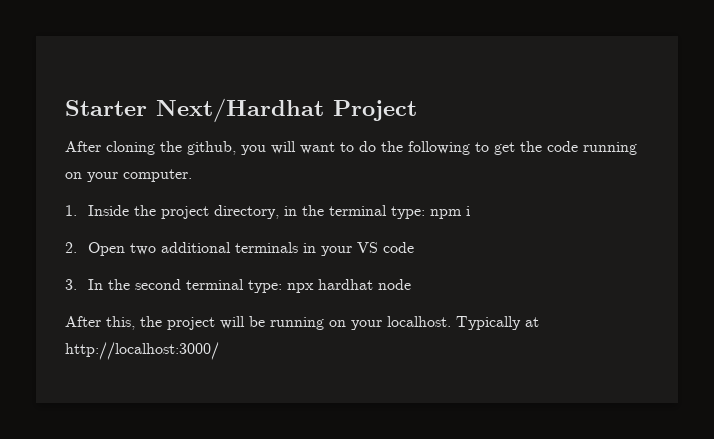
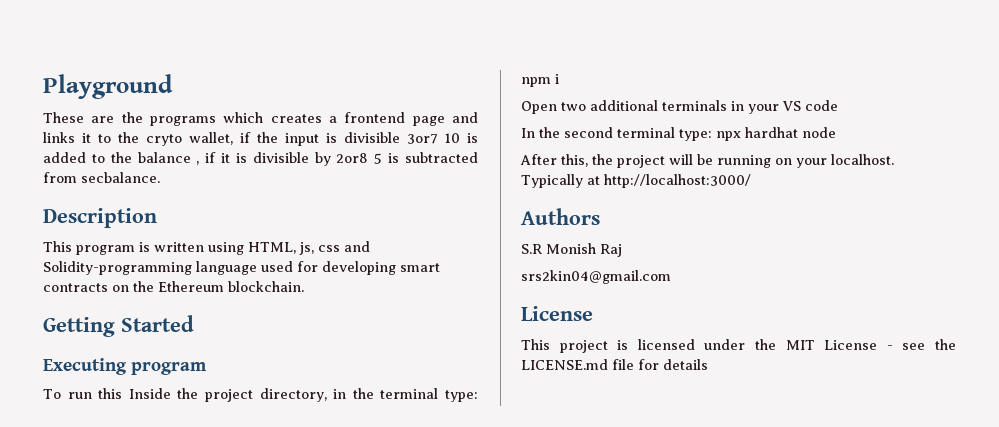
[65,98,417,123] [65,141,637,155] [65,169,192,182] [65,205,77,216] Starter Next/Hardhat Project // After cloning the github, you will want to do the following to get the code running on your computer. // 1. -> [43,74,173,99] [43,112,478,126] [43,132,478,146] [43,152,479,166] [43,172,160,183] [43,208,157,228] [43,241,370,255] [43,261,440,275] [43,281,304,292] [43,315,194,337] [43,358,207,375] [43,388,123,399] Playground // These are the programs which creates a frontend page and links it to the cryto wallet, if the input is divisible 3or7 10 is added to the balance , if it is divisible by 2or8 5 is subtracted from secbalance. // Description // This program is written using HTML, js, css and Solidity-programming language used for developing smart contracts on the Ethereum blockchain. // Getting Started // Executing program // To run this
[65,242,77,253] 2. -> (559, 79) none
[65,279,77,290] 3. -> (838, 105) none
(219, 351) none -> [521,208,600,225] [521,243,622,257] [521,270,671,284] [521,306,593,321] [521,339,956,353] [521,359,708,370] // Authors // S.R Monish Raj // srs2kin04@gmail.com // License // This project is licensed under the MIT License - see the LICENSE.md file for details

